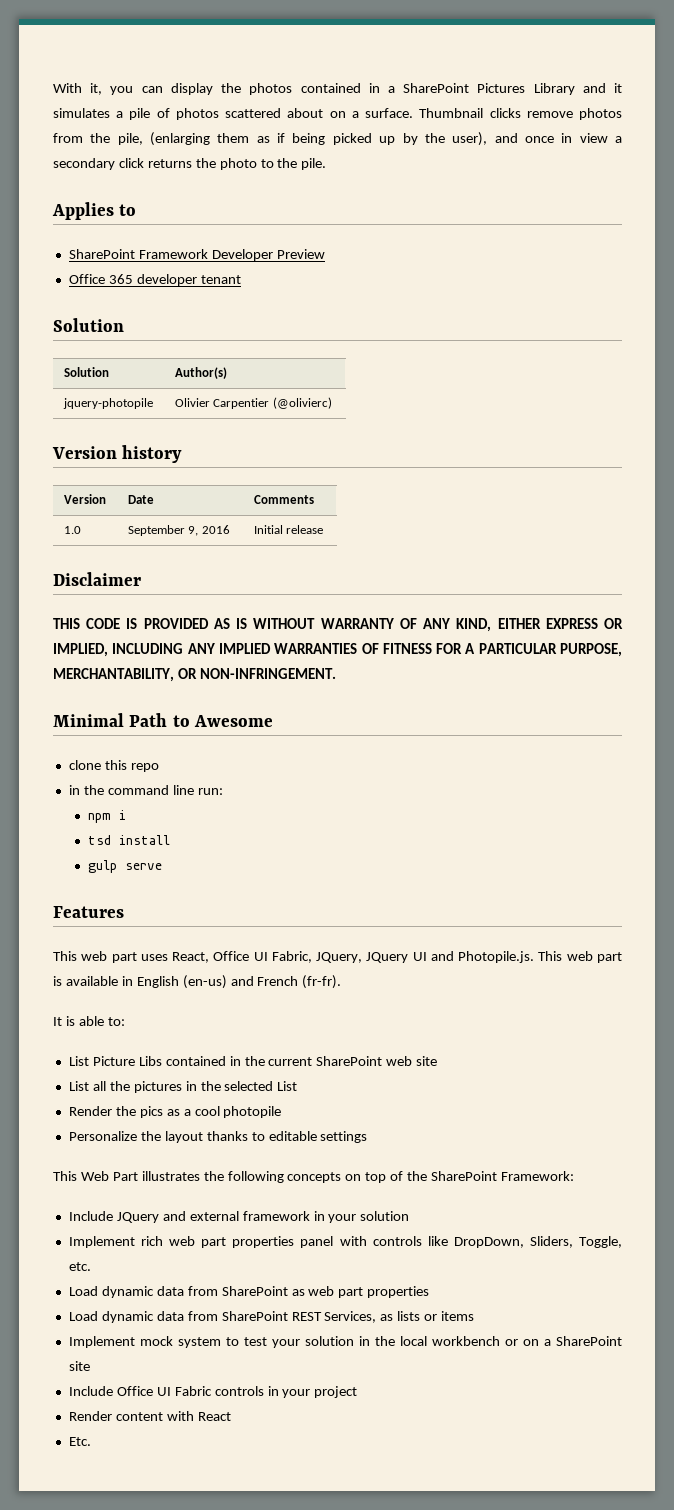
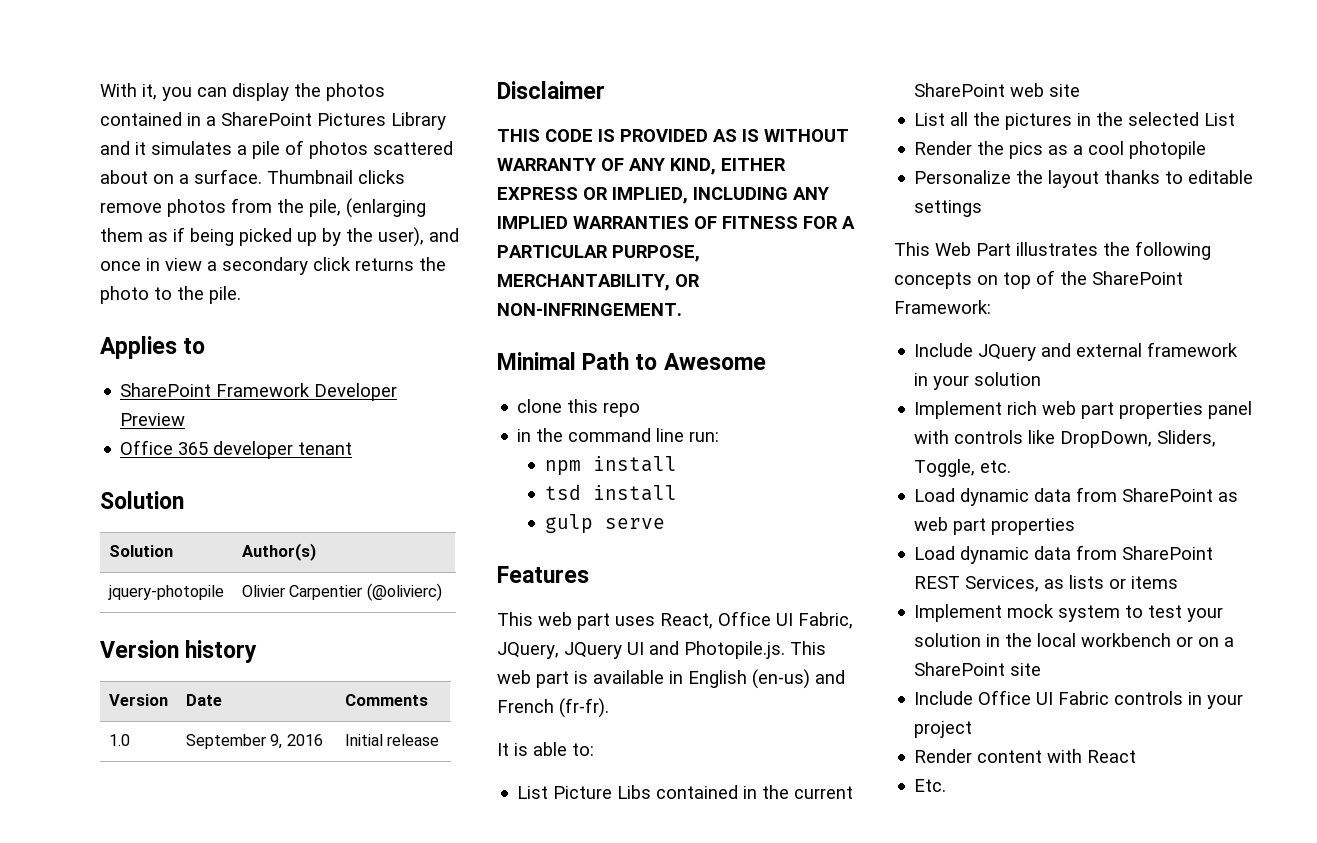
[118,810,126,820] i -> [593,456,678,472] install

